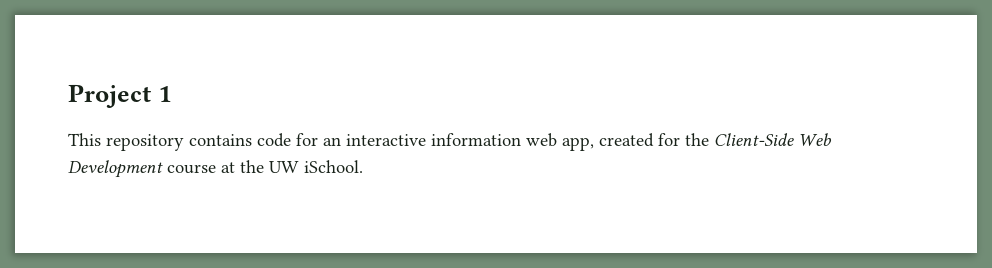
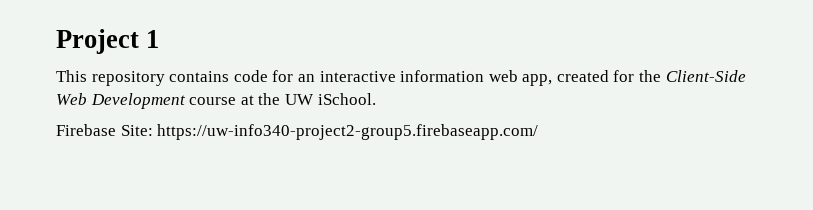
(363, 166) none -> [56,124,539,140] // Firebase Site: https://uw-info340-project2-group5.firebaseapp.com/

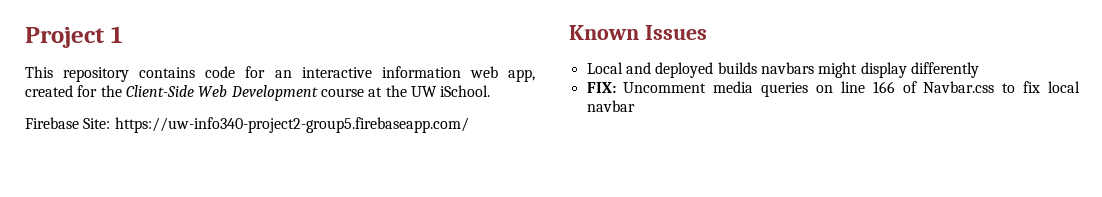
(539, 132) none -> [569,25,707,40] [586,62,979,78] [586,81,1080,97] [586,100,635,112] // Known Issues // Local and deployed builds navbars might display differently // FIX: Uncomment media queries on line 166 of Navbar.css to fix local navbar

